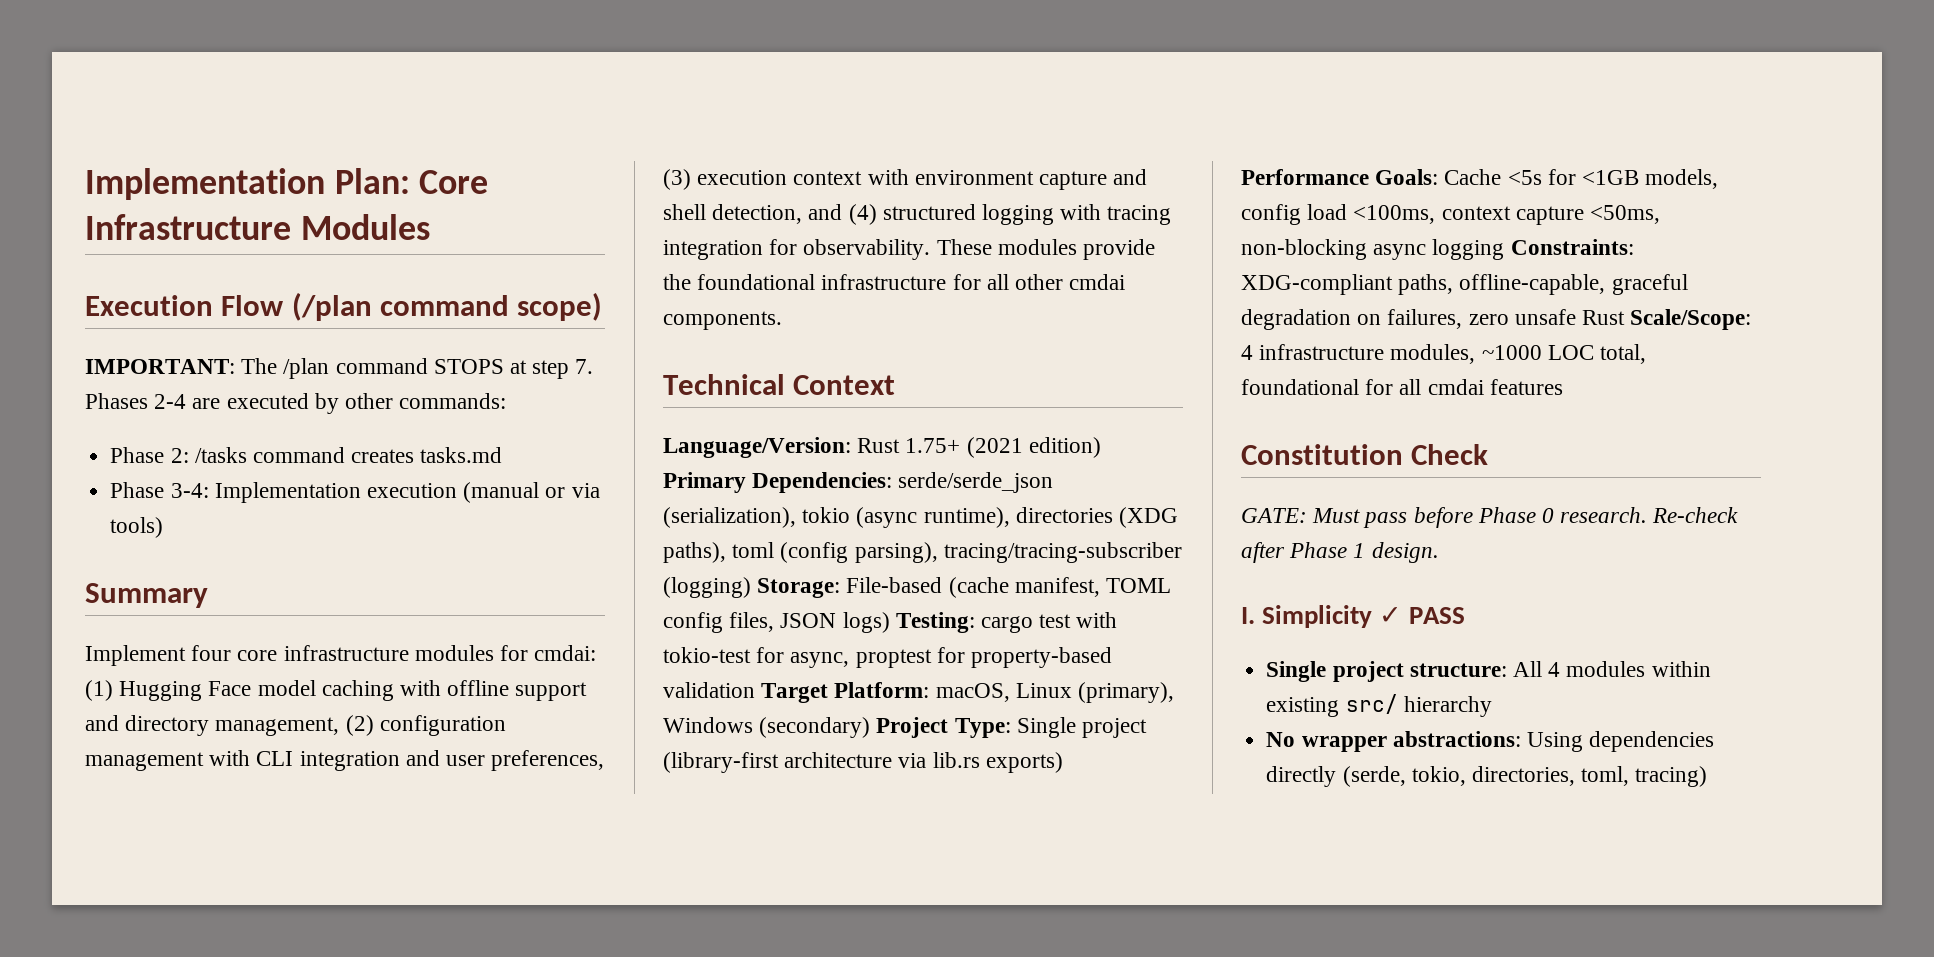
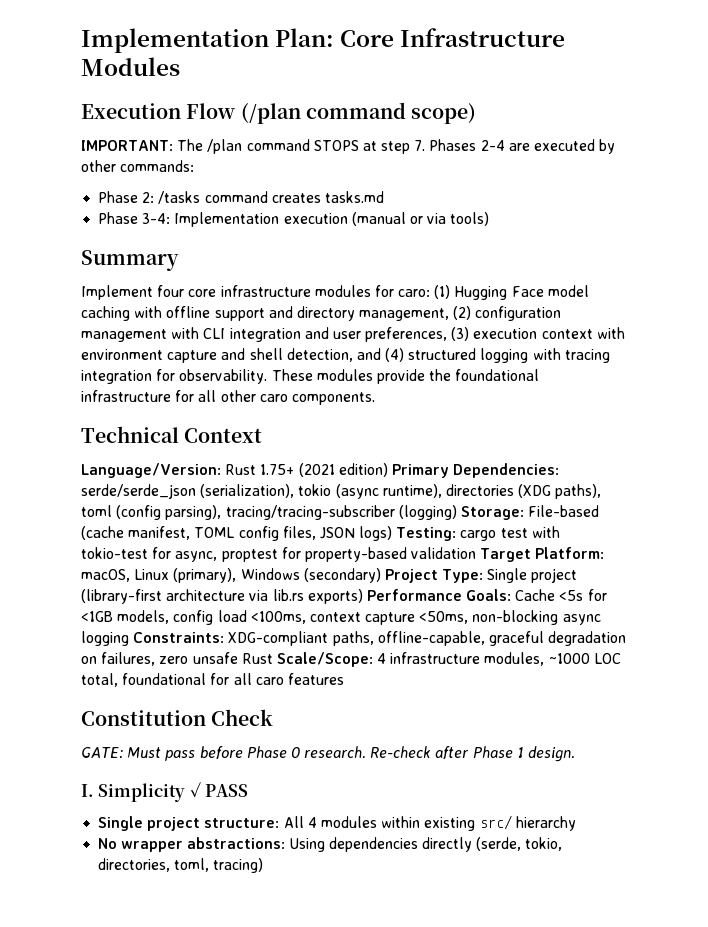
[534,645,597,661] cmdai: -> [398,289,431,297] caro:
[1069,274,1126,290] cmdai -> [259,394,288,402] caro
[1427,379,1484,395] cmdai -> [255,677,284,685] caro

